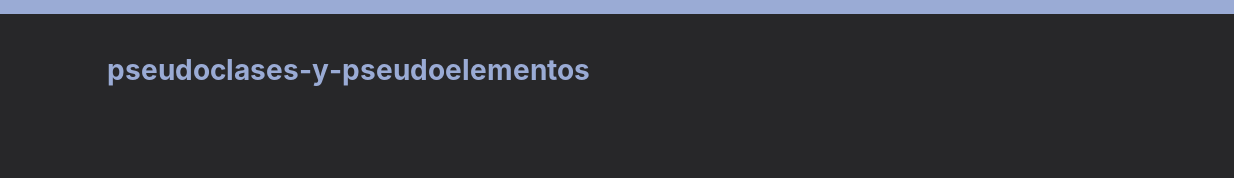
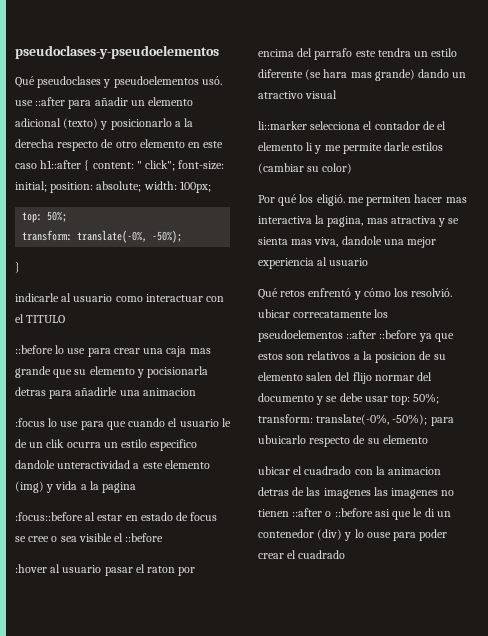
(590, 72) none -> [15,76,222,88] [15,97,194,109] [15,118,194,130] [15,139,224,151] [15,160,225,171] [15,181,211,193] [22,211,68,223] [22,230,183,243] [15,262,20,273] [15,293,225,302] [15,314,66,323] [15,345,211,357] [15,366,209,378] [15,387,196,399] [15,418,231,430] [15,439,198,451] [15,460,210,469] [15,481,137,493] [15,512,218,521] [15,533,164,542] [15,564,196,576] [258,48,458,60] [258,69,467,81] [258,90,338,99] [258,121,447,130] [258,142,444,154] [258,163,353,174] [258,194,467,206] [258,215,460,227] [258,236,437,248] [258,257,369,269] [258,288,453,300] [258,309,389,318] [258,330,454,342] [258,351,446,363] [258,372,433,384] [258,393,440,405] [258,414,454,426] [258,435,428,447] [258,466,442,475] [258,487,455,499] [258,508,451,520] [258,529,448,541] [258,550,346,559] // Qué pseudoclases y pseudoelementos usó. use ::after para añadir un elemento adicional (texto) y posicionarlo a la derecha respecto de otro elemento en este caso h1::after { content: " click"; font-size: initial; position: absolute; width: 100px; // top: 50%; // transform: translate(-0%, -50%); // } // indicarle al usuario como interactuar con el TITULO // ::before lo use para crear una caja mas grande que su elemento y pocisionarla detras para añadirle una animacion // :focus lo use para que cuando el usuario le de un clik ocurra un estilo especifico dandole unteractividad a este elemento (img) y vida a la pagina // :focus::before al estar en estado de focus se cree o sea visible el ::before // :hover al usuario pasar el raton por encima del parrafo este tendra un estilo diferente (se hara mas grande) dando un atractivo visual // li::marker selecciona el contador de el elemento li y me permite darle estilos (cambiar su color) // Por qué los eligió. me permiten hacer mas interactiva la pagina, mas atractiva y se sienta mas viva, dandole una mejor experiencia al usuario // Qué retos enfrentó y cómo los resolvió. ubicar correcatamente los pseudoelementos ::after ::before ya que estos son relativos a la posicion de su elemento salen del flijo normar del documento y se debe usar top: 50%; transform: translate(-0%, -50%); para ubuicarlo respecto de su elemento // ubicar el cuadrado con la animacion detras de las imagenes las imagenes no tienen ::after o ::before asi que le di un contenedor (div) y lo ouse para poder crear el cuadrado

